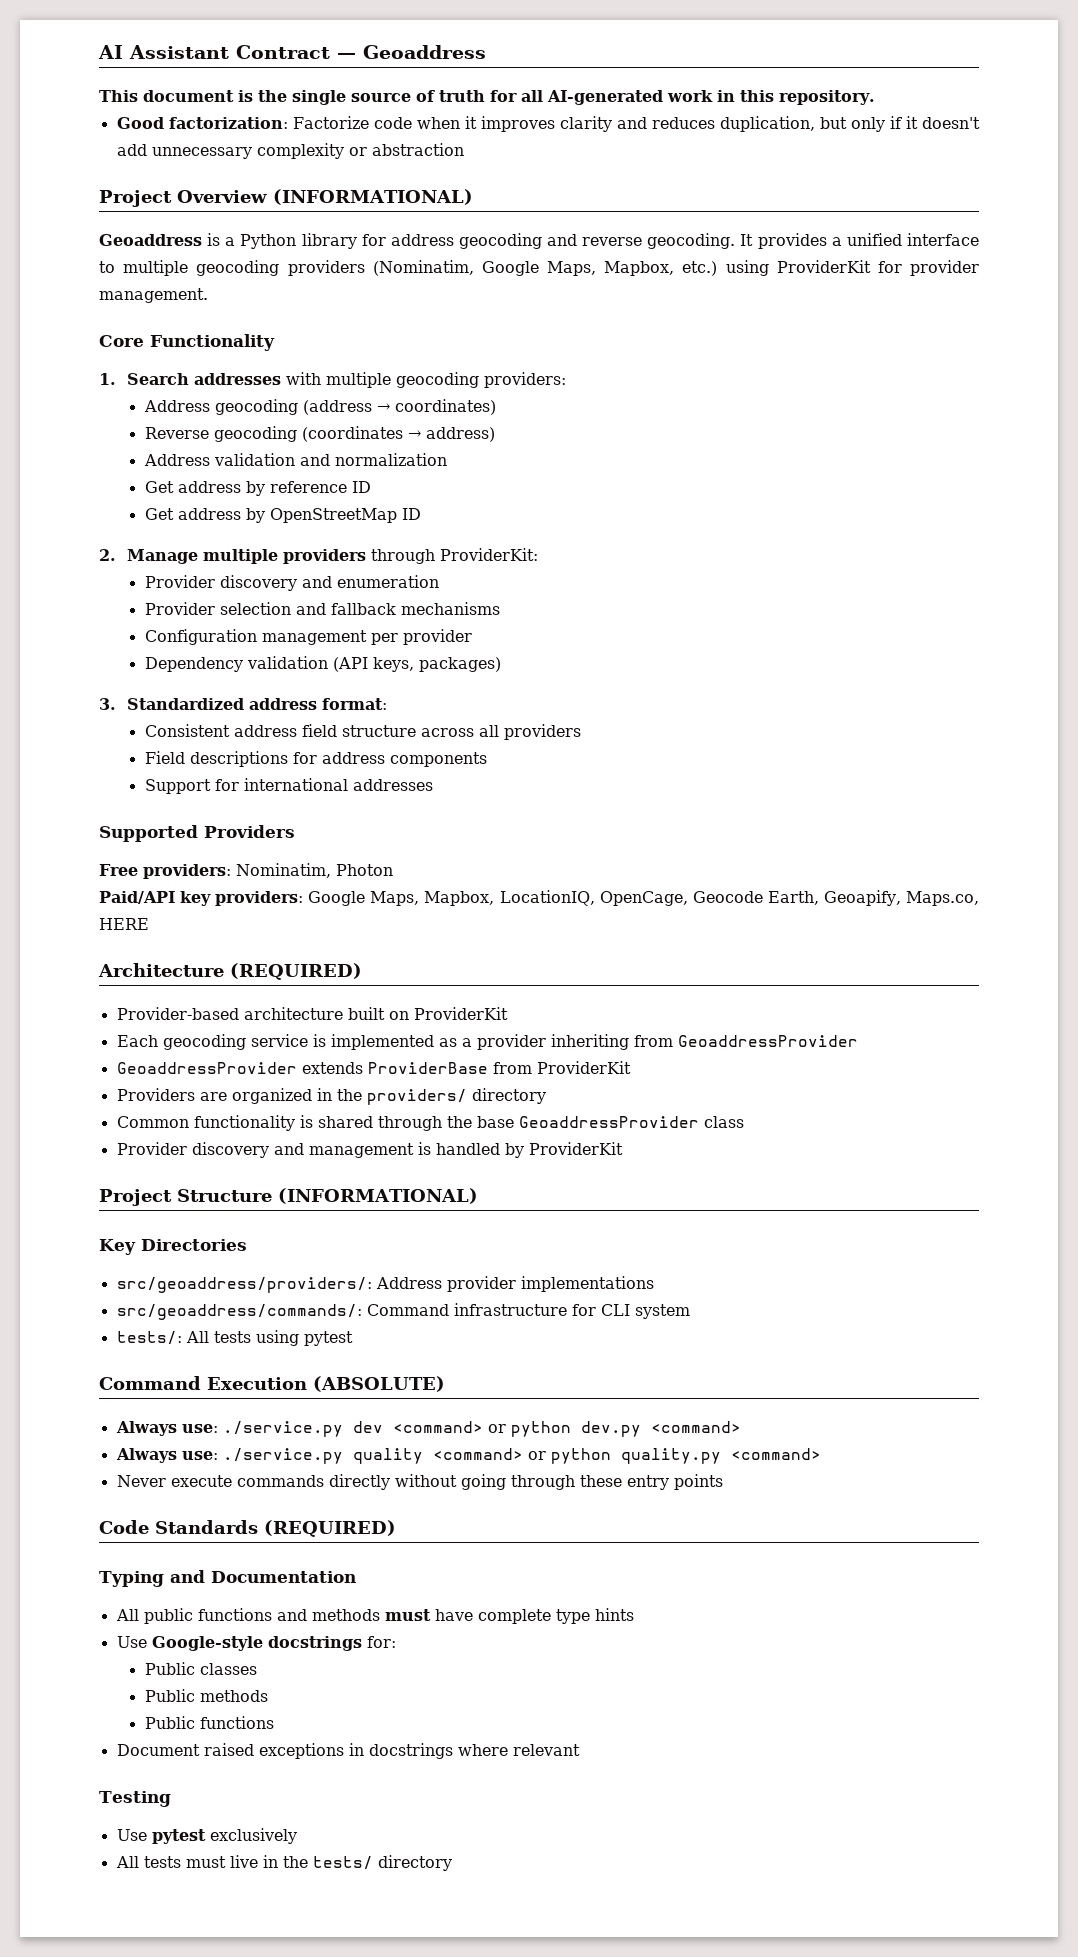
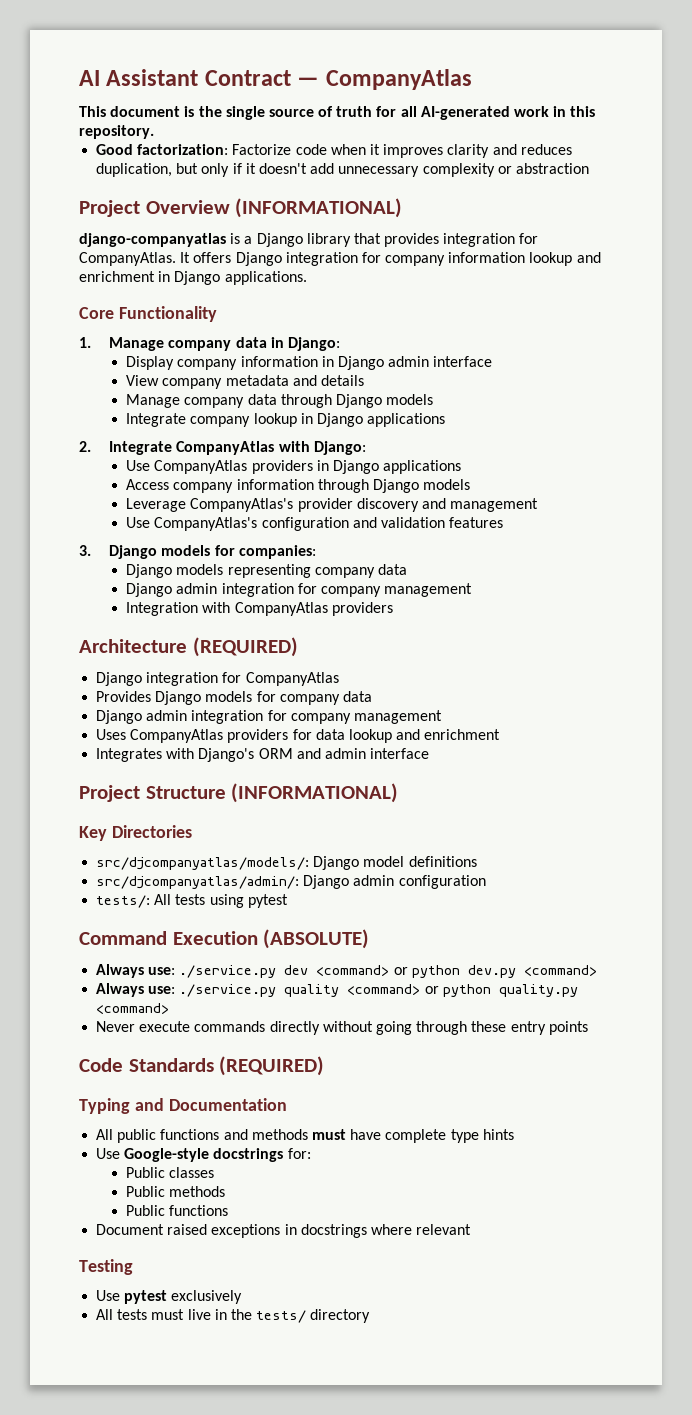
[363,45,486,59] Geoaddress -> [325,69,472,90] CompanyAtlas
[99,234,202,246] Geoaddress -> [79,233,226,247] django-companyatlas
[240,233,979,249] [99,260,979,276] [99,288,208,303] [99,334,275,351] [99,372,566,388] [143,399,496,415] [144,426,495,442] [143,453,447,466] [144,481,371,496] [144,508,421,523] [99,548,538,564] [144,575,439,591] [144,602,500,615] [144,629,472,645] [144,656,501,672] [99,698,387,710] [144,724,581,740] [144,751,487,767] [144,778,433,794] [99,825,295,842] [99,863,393,879] [99,890,979,906] [99,918,149,930] [98,963,362,980] [116,1007,508,1020] [116,1034,858,1050] [116,1061,631,1074] [116,1088,546,1105] [116,1115,744,1131] [116,1142,623,1158] Python library for address geocoding and reverse geocoding. It provides a unified interface to multiple geocoding providers (Nominatim, Google Maps, Mapbox, etc.) using ProviderKit for provider management. // Core Functionality // 1. Search addresses with multiple geocoding providers: // Address geocoding (address → coordinates) // Reverse geocoding (coordinates → address) // Address validation and normalization // Get address by reference ID // Get address by OpenStreetMap ID // 2. Manage multiple providers through ProviderKit: // Provider discovery and enumeration // Provider selection and fallback mechanisms // Configuration management per provider // Dependency validation (API keys, packages) // 3. Standardized address format: // Consistent address field structure across all providers // Field descriptions for address components // Support for international addresses // Supported Providers // Free providers: Nominatim, Photon // Paid/API key providers: Google Maps, Mapbox, LocationIQ, OpenCage, Geocode Earth, Geoapify, Maps.co, HERE // Architecture (REQUIRED) // Provider-based architecture built on ProviderKit // Each geocoding service is implemented as a provider inheriting from GeoaddressProvider // GeoaddressProvider extends ProviderBase from ProviderKit // Providers are organized in the providers/ directory // Common functionality is shared through the base GeoaddressProvider class // Provider discovery and management is handled by ProviderKit -> [256,233,539,247] [79,252,601,266] [79,271,307,285] [79,306,217,322] [79,337,340,351] [126,356,493,370] [126,375,364,389] [126,394,434,408] [126,413,446,427] [79,441,366,455] [126,460,462,474] [126,479,471,493] [126,498,539,512] [126,517,504,531] [79,545,316,559] [126,564,407,578] [126,583,473,597] [126,602,393,616] [79,637,298,657] [96,672,339,686] [96,691,372,705] [96,710,442,724] [96,729,501,743] [96,748,430,762] Django library that provides integration for CompanyAtlas. It offers Django integration for company information lookup and enrichment in Django applications. // Core Functionality // 1. Manage company data in Django: // Display company information in Django admin interface // View company metadata and details // Manage company data through Django models // Integrate company lookup in Django applications // 2. Integrate CompanyAtlas with Django: // Use CompanyAtlas providers in Django applications // Access company information through Django models // Leverage CompanyAtlas's provider discovery and management // Use CompanyAtlas's configuration and validation features // 3. Django models for companies: // Django models representing company data // Django admin integration for company management // Integration with CompanyAtlas providers // Architecture (REQUIRED) // Django integration for CompanyAtlas // Provides Django models for company data // Django admin integration for company management // Uses CompanyAtlas providers for data lookup and enrichment // Integrates with Django's ORM and admin interface
[116,1276,654,1293] [116,1303,690,1320] src/geoaddress/providers/: Address provider implementations // src/geoaddress/commands/: Command infrastructure for CLI system -> [96,856,477,870] [96,875,486,889] src/djcompanyatlas/models/: Django model definitions // src/djcompanyatlas/admin/: Django admin configuration

